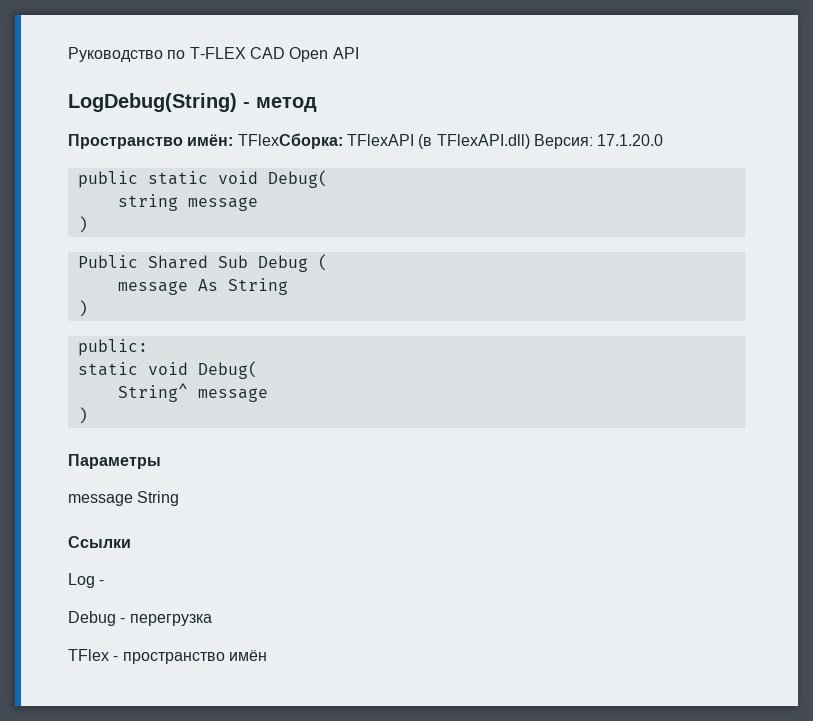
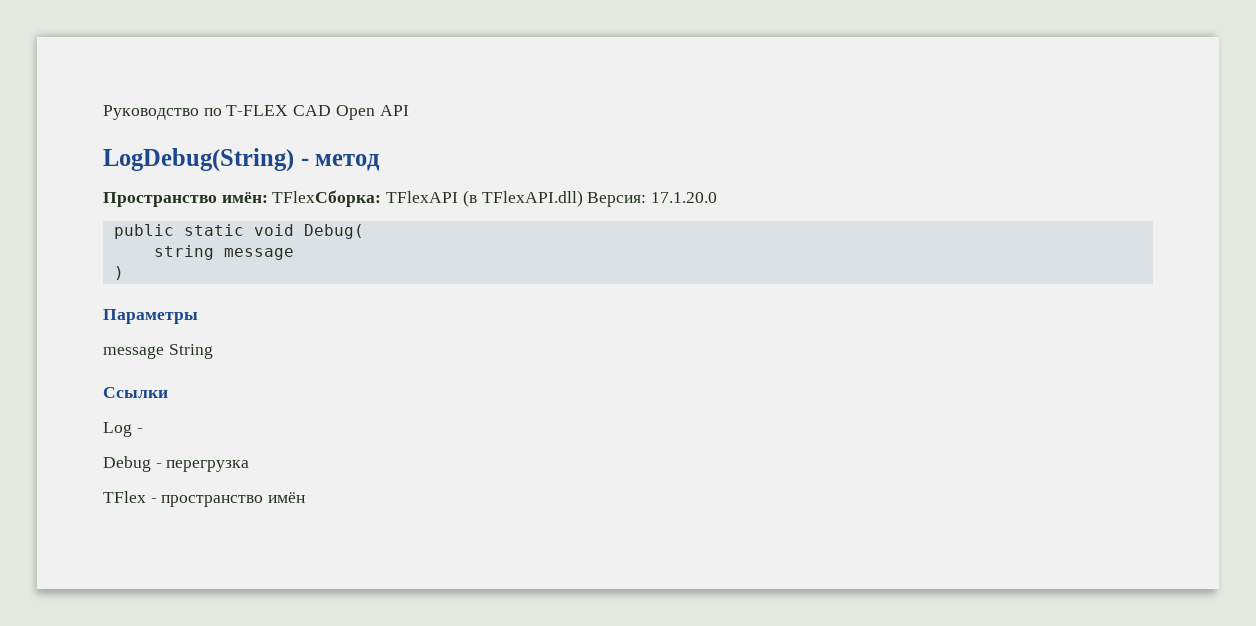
[77,254,328,272] [117,278,288,295] [77,300,88,317] [77,339,148,356] [77,361,258,379] [117,383,268,402] [77,407,88,424] // Public Shared Sub Debug ( // message As String // ) // public: // static void Debug( // String^ message // ) -> (124, 273) none

